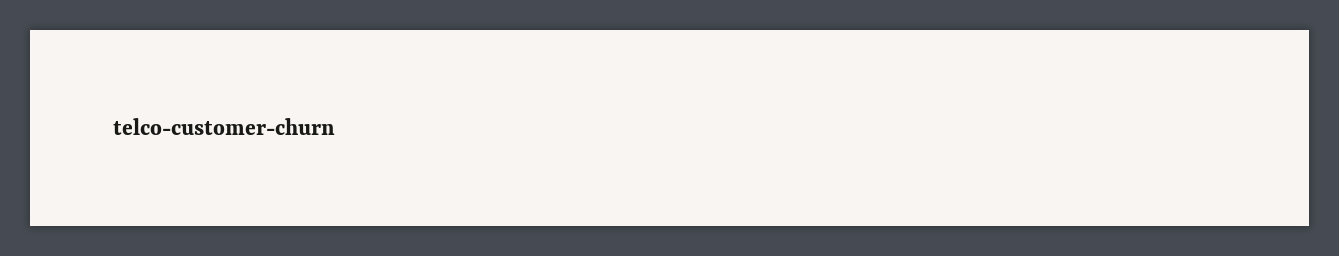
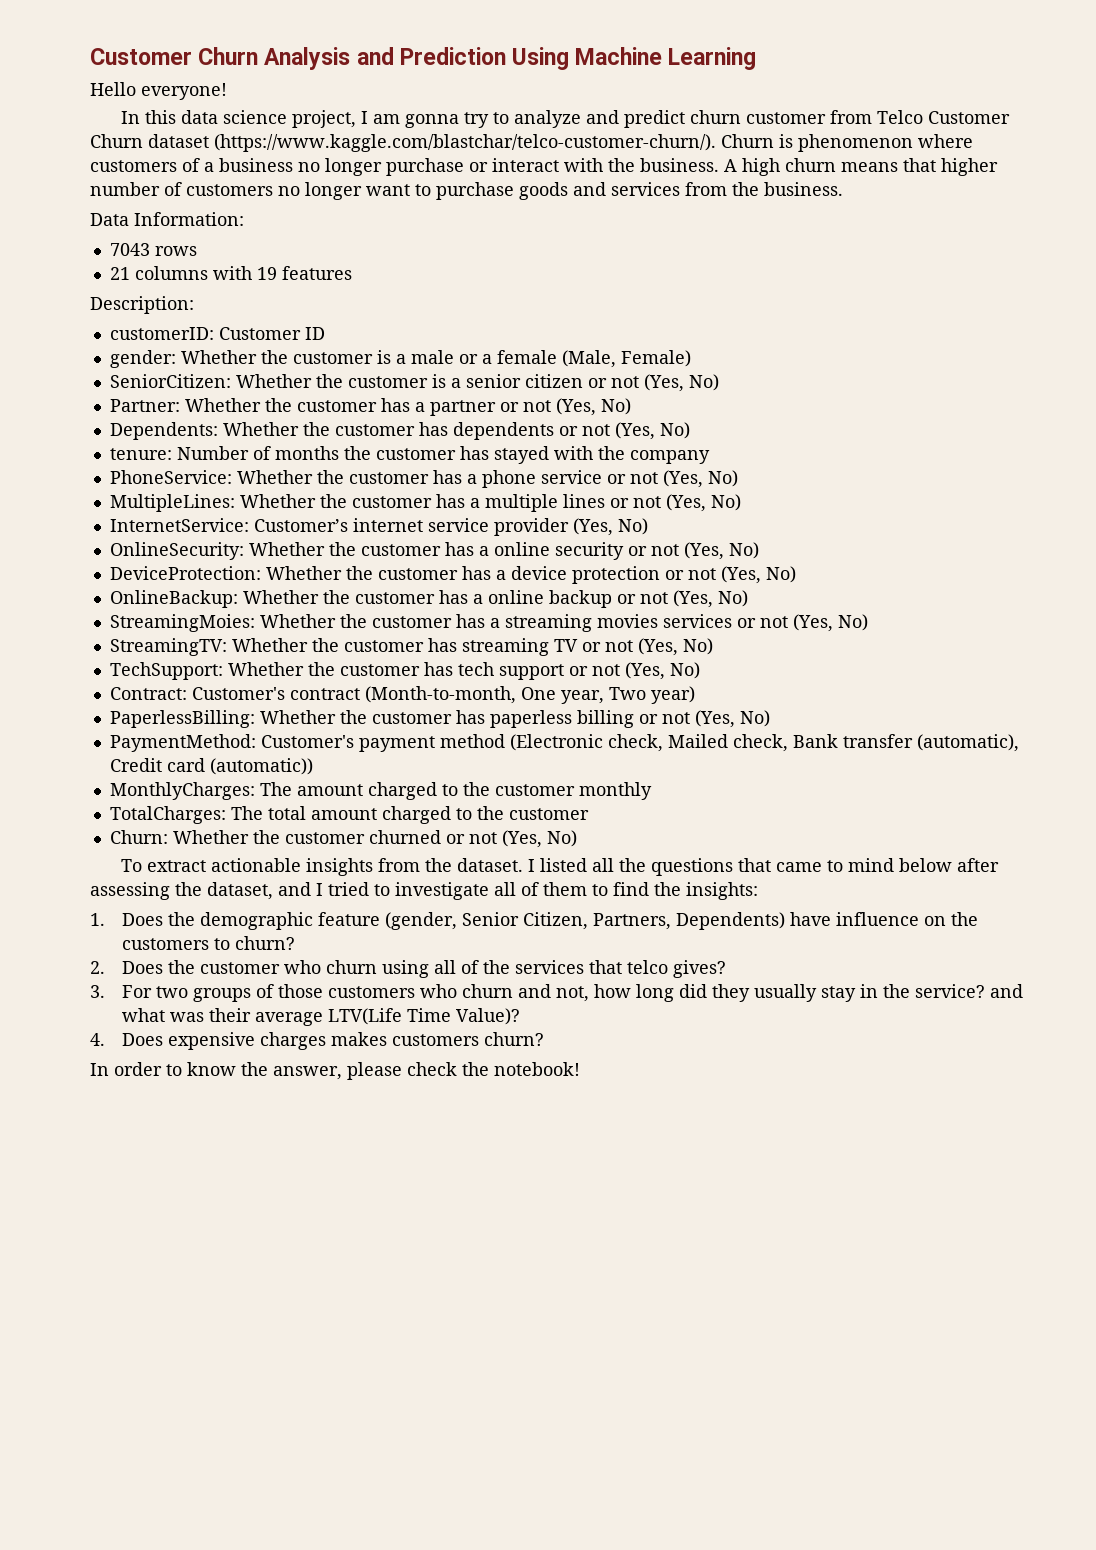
[113,118,335,135] telco-customer-churn -> [90,47,757,70] [90,82,227,100] [120,110,1010,128] [90,134,973,152] [90,158,998,176] [90,182,843,200] [90,212,244,226] [109,243,197,256] [109,266,352,280] [90,296,194,314] [109,327,325,340] [109,350,691,368] [109,374,719,392] [109,398,631,416] [109,422,690,440] [109,446,710,464] [109,470,738,488] [109,494,741,512] [109,518,648,536] [109,542,759,560] [109,566,796,584] [109,590,748,608] [109,614,868,632] [109,638,713,656] [109,662,700,680] [109,686,695,704] [109,710,770,728] [109,734,1019,752] [109,758,313,775] [109,782,652,800] [109,806,589,824] [109,830,577,848] [120,858,999,876] [90,882,758,900] [90,912,978,930] [121,936,295,950] [90,960,726,978] [90,984,1023,1002] [121,1008,520,1026] [90,1032,544,1050] [90,1062,580,1080] Customer Churn Analysis and Prediction Using Machine Learning // Hello everyone! // In this data science project, I am gonna try to analyze and predict churn customer from Telco Customer Churn dataset (https://www.kaggle.com/blastchar/telco-customer-churn/). Churn is phenomenon where customers of a business no longer purchase or interact with the business. A high churn means that higher number of customers no longer want to purchase goods and services from the business. // Data Information: // 7043 rows // 21 columns with 19 features // Description: // customerID: Customer ID // gender: Whether the customer is a male or a female (Male, Female) // SeniorCitizen: Whether the customer is a senior citizen or not (Yes, No) // Partner: Whether the customer has a partner or not (Yes, No) // Dependents: Whether the customer has dependents or not (Yes, No) // tenure: Number of months the customer has stayed with the company // PhoneService: Whether the customer has a phone service or not (Yes, No) // MultipleLines: Whether the customer has a multiple lines or not (Yes, No) // InternetService: Customer’s internet service provider (Yes, No) // OnlineSecurity: Whether the customer has a online security or not (Yes, No) // DeviceProtection: Whether the customer has a device protection or not (Yes, No) // OnlineBackup: Whether the customer has a online backup or not (Yes, No) // StreamingMoies: Whether the customer has a streaming movies services or not (Yes, No) // StreamingTV: Whether the customer has streaming TV or not (Yes, No) // TechSupport: Whether the customer has tech support or not (Yes, No) // Contract: Customer's contract (Month-to-month, One year, Two year) // PaperlessBilling: Whether the customer has paperless billing or not (Yes, No) // PaymentMethod: Customer's payment method (Electronic check, Mailed check, Bank transfer (automatic), Credit card (automatic)) // MonthlyCharges: The amount charged to the customer monthly // TotalCharges: The total amount charged to the customer // Churn: Whether the customer churned or not (Yes, No) // To extract actionable insights from the dataset. I listed all the questions that came to mind below after assessing the dataset, and I tried to investigate all of them to find the insights: // 1. Does the demographic feature (gender, Senior Citizen, Partners, Dependents) have influence on the customers to churn? // 2. Does the customer who churn using all of the services that telco gives? // 3. For two groups of those customers who churn and not, how long did they usually stay in the service? and what was their average LTV(Life Time Value)? // 4. Does expensive charges makes customers churn? // In order to know the answer, please check the notebook!

